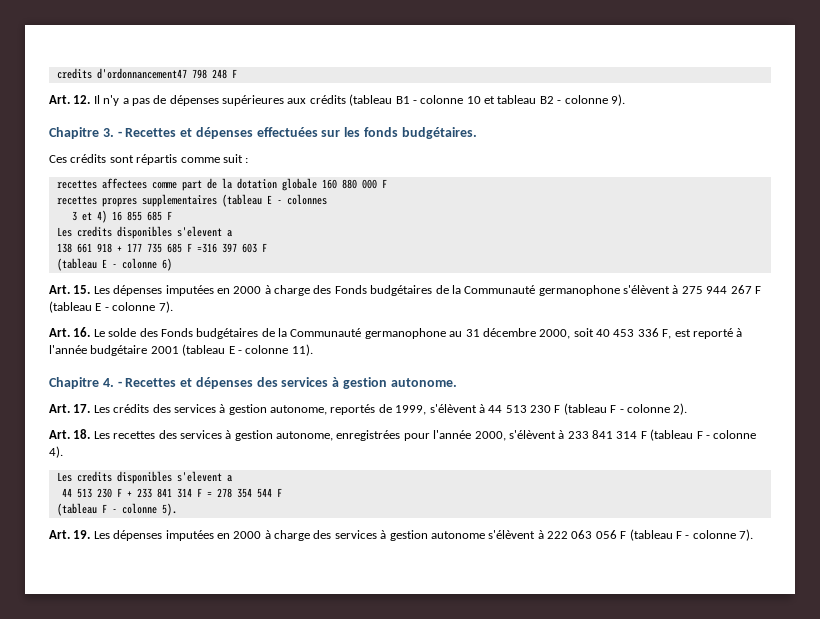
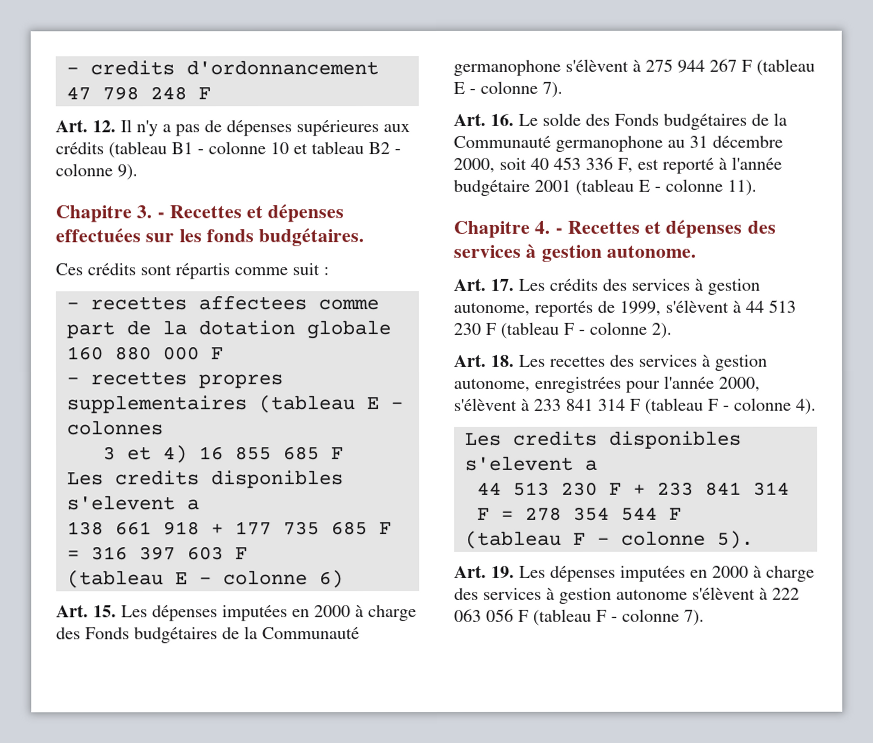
[56,68,187,79] credits d'ordonnancement47 -> [65,60,379,76] [65,86,91,101] - credits d'ordonnancement 47
(249, 160) none -> [65,302,79,310] -
(387, 183) none -> [66,377,80,385] -
[196,243,217,253] =316 -> [66,546,128,561] = 316

